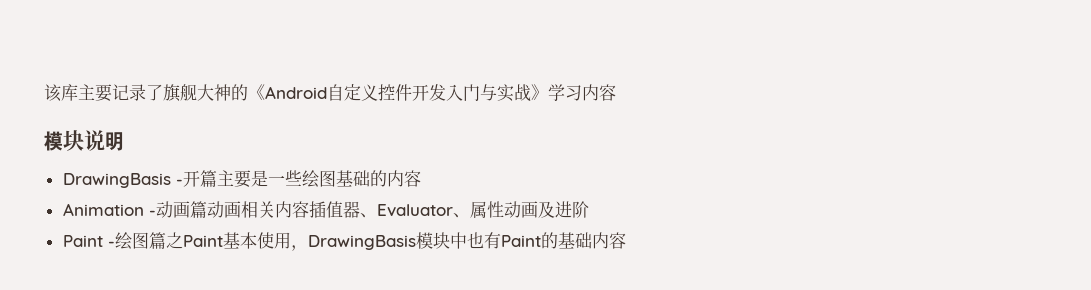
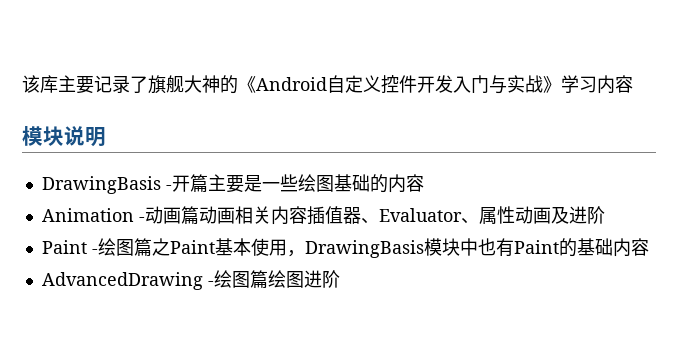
(626, 240) none -> [41,270,340,290] // AdvancedDrawing -绘图篇绘图进阶

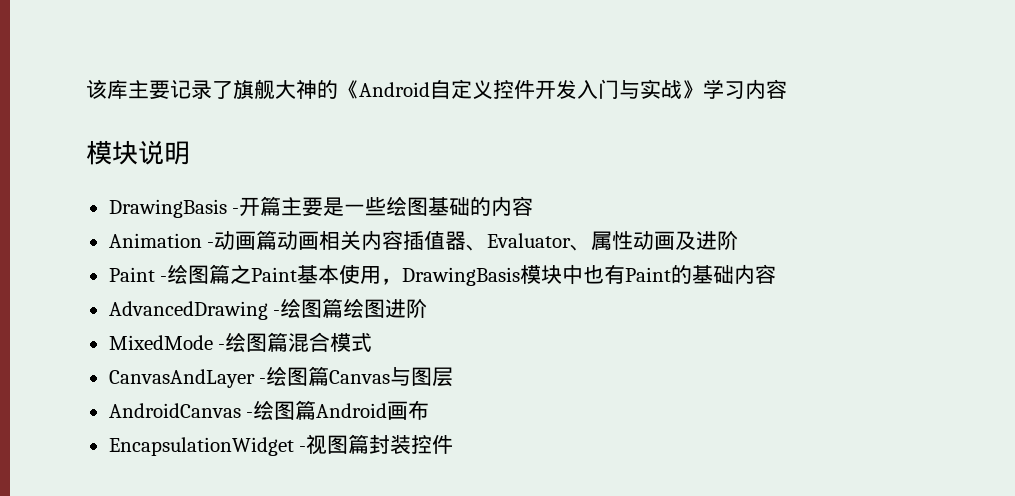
(340, 279) none -> [108,332,373,352] [108,366,454,388] [108,400,430,420] [108,434,454,456] // MixedMode -绘图篇混合模式 // CanvasAndLayer -绘图篇Canvas与图层 // AndroidCanvas -绘图篇Android画布 // EncapsulationWidget -视图篇封装控件

